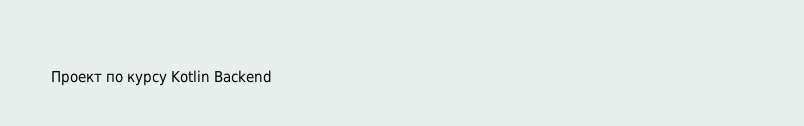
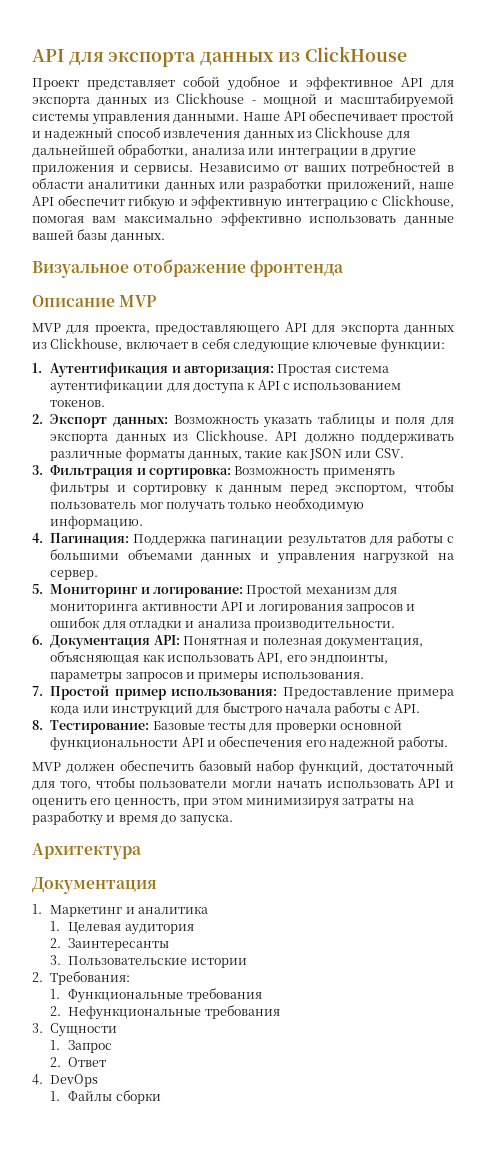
[51,70,273,86] Проект по курсу Kotlin Backend -> [32,46,407,67] [32,76,455,91] [32,93,454,108] [32,110,454,125] [32,127,410,141] [32,144,417,159] [32,161,454,175] [32,178,454,192] [32,195,454,210] [32,213,454,226] [32,229,165,243] [32,259,345,278] [32,295,157,307] [32,322,454,335] [32,338,445,353] [32,362,389,377] [50,380,402,394] [50,399,106,407] [32,413,454,428] [50,430,454,444] [50,448,404,461] [32,465,395,479] [50,481,454,496] [50,498,364,513] [50,516,144,529] [32,532,454,547] [50,549,454,564] [50,570,99,580] [32,583,398,598] [50,601,416,614] [50,617,396,631] [32,635,424,649] [50,651,389,665] [50,672,364,682] [32,685,454,700] [50,702,421,717] [32,719,403,734] [50,736,449,751] [32,760,454,775] [32,777,454,791] [32,798,414,809] [32,811,233,826] [32,843,142,860] [32,877,157,894] [32,904,208,917] [50,921,194,935] [50,938,170,951] [50,955,247,968] [32,971,131,985] [50,988,262,1003] [50,1005,280,1020] [32,1023,118,1037] [50,1040,113,1053] [50,1057,107,1067] [32,1074,99,1087] [50,1090,161,1104] API для экспорта данных из ClickHouse // Проект представляет собой удобное и эффективное API для экспорта данных из Clickhouse - мощной и масштабируемой системы управления данными. Наше API обеспечивает простой и надежный способ извлечения данных из Clickhouse для дальнейшей обработки, анализа или интеграции в другие приложения и сервисы. Независимо от ваших потребностей в области аналитики данных или разработки приложений, наше API обеспечит гибкую и эффективную интеграцию с Clickhouse, помогая вам максимально эффективно использовать данные вашей базы данных. // Визуальное отображение фронтенда // Описание MVP // MVP для проекта, предоставляющего API для экспорта данных из Clickhouse, включает в себя следующие ключевые функции: // 1. Аутентификация и авторизация: Простая система аутентификации для доступа к API с использованием токенов. // 2. Экспорт данных: Возможность указать таблицы и поля для экспорта данных из Clickhouse. API должно поддерживать различные форматы данных, такие как JSON или CSV. // 3. Фильтрация и сортировка: Возможность применять фильтры и сортировку к данным перед экспортом, чтобы пользователь мог получать только необходимую информацию. // 4. Пагинация: Поддержка пагинации результатов для работы с большими объемами данных и управления нагрузкой на сервер. // 5. Мониторинг и логирование: Простой механизм для мониторинга активности API и логирования запросов и ошибок для отладки и анализа производительности. // 6. Документация API: Понятная и полезная документация, объясняющая как использовать API, его эндпоинты, параметры запросов и примеры использования. // 7. Простой пример использования: Предоставление примера кода или инструкций для быстрого начала работы с API. // 8. Тестирование: Базовые тесты для проверки основной функциональности API и обеспечения его надежной работы. // MVP должен обеспечить базовый набор функций, достаточный для того, чтобы пользователи могли начать использовать API и оценить его ценность, при этом минимизируя затраты на разработку и время до запуска. // Архитектура // Документация // 1. Маркетинг и аналитика // 1. Целевая аудитория // 2. Заинтересанты // 3. Пользовательские истории // 2. Требования: // 1. Функциональные требования // 2. Нефункциональные требования // 3. Сущности // 1. Запрос // 2. Ответ // 4. DevOps // 1. Файлы сборки

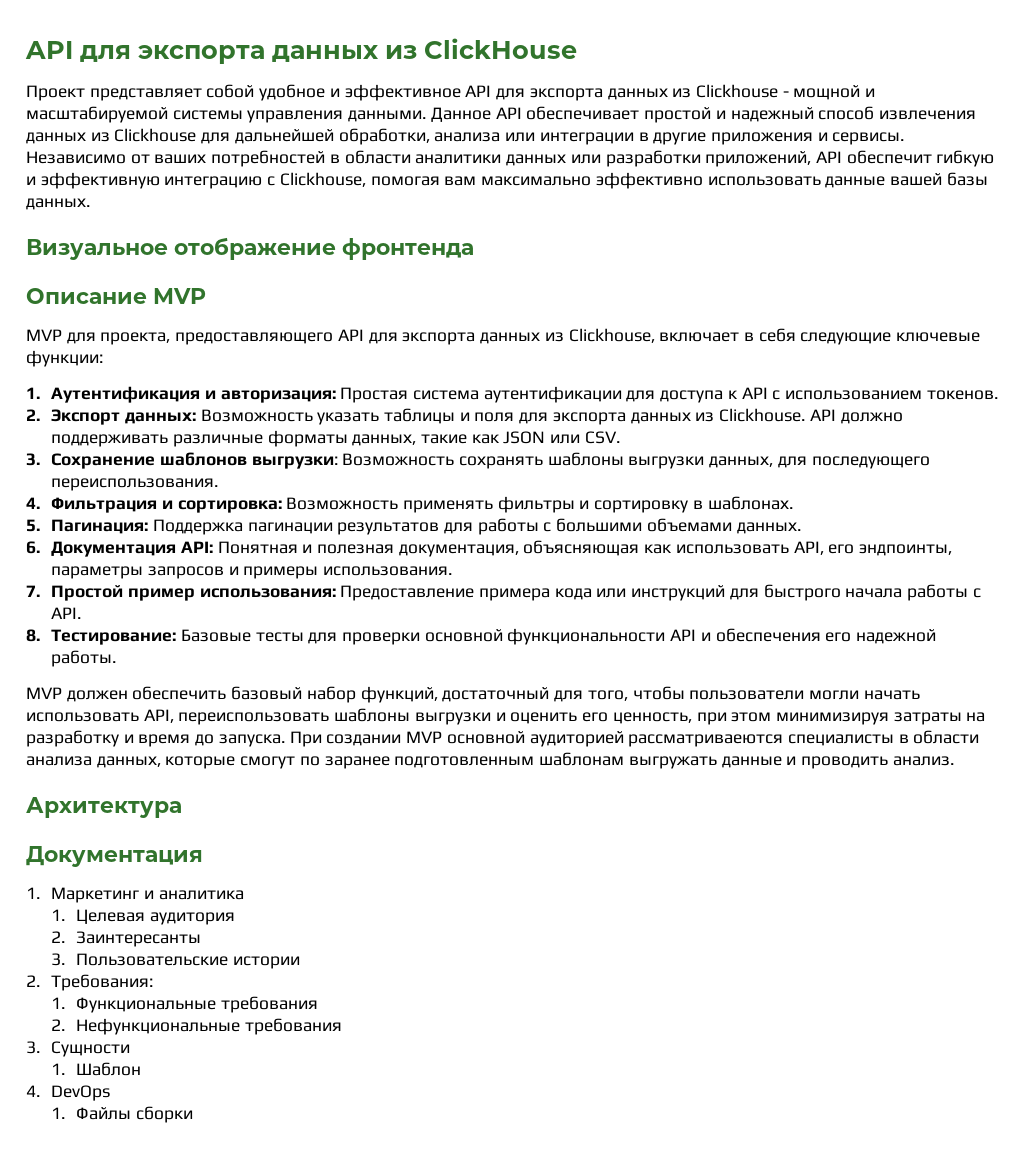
[242,112,280,121] Наше -> [430,107,491,122] Данное
[419,182,454,189] наше -> (812, 159) none
(43, 470) none -> [51,452,930,469] [51,478,219,491] [26,497,40,509] Сохранение шаблонов выгрузки: Возможность сохранять шаблоны выгрузки данных, для последующего переиспользования. // 4.
[214,481,454,495] [50,498,364,513] [50,516,144,529] [32,533,43,543] к данным перед экспортом, чтобы пользователь мог получать только необходимую информацию. // 4. -> [692,496,793,510] [26,519,40,532] в шаблонах. // 5.
[201,549,454,564] [50,570,99,580] [32,583,398,598] [50,601,416,614] [50,617,396,631] данных и управления нагрузкой на сервер. // 5. Мониторинг и логирование: Простой механизм для мониторинга активности API и логирования запросов и ошибок для отладки и анализа производительности. -> [736,522,801,534] данных.
[418,778,441,788] API -> [143,708,491,725] API, переиспользовать шаблоны выгрузки
(233, 820) none -> [289,730,980,747] [26,752,954,769] При создании MVP основной аудиторией рассматриваеются специалисты в области анализа данных, которые смогут по заранее подготовленным шаблонам выгружать данные и проводить анализ.
[68,1040,113,1053] [50,1057,107,1067] Запрос // 2. Ответ -> [76,1062,142,1076] Шаблон

